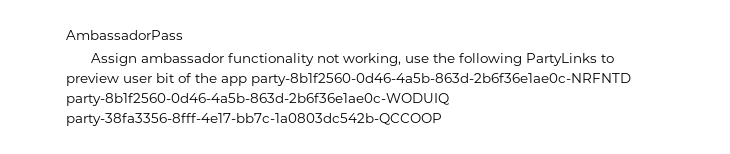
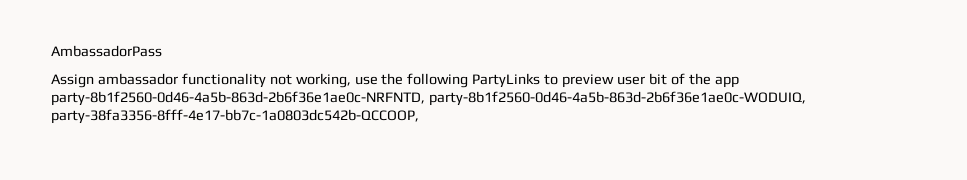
[251,73,631,86] [66,93,450,106] [66,113,442,126] party-8b1f2560-0d46-4a5b-863d-2b6f36e1ae0c-NRFNTD party-8b1f2560-0d46-4a5b-863d-2b6f36e1ae0c-WODUIQ party-38fa3356-8fff-4e17-bb7c-1a0803dc542b-QCCOOP -> [51,91,806,106] [51,109,419,124] party-8b1f2560-0d46-4a5b-863d-2b6f36e1ae0c-NRFNTD, party-8b1f2560-0d46-4a5b-863d-2b6f36e1ae0c-WODUIQ, party-38fa3356-8fff-4e17-bb7c-1a0803dc542b-QCCOOP,

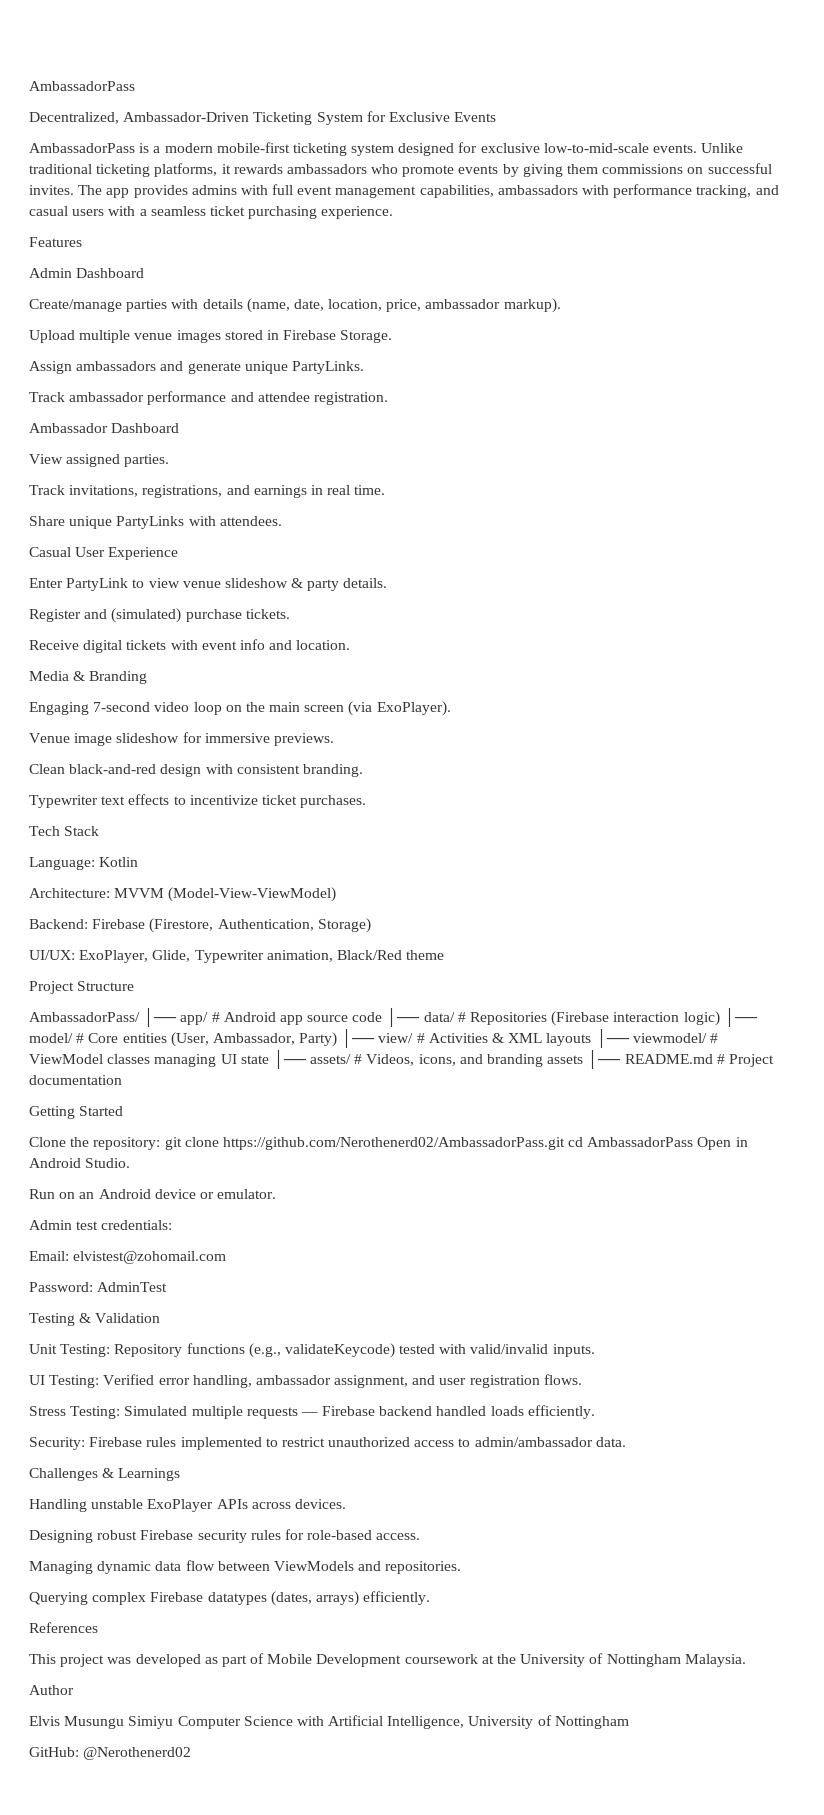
[51,73,739,88] [51,91,806,106] [51,109,419,124] Assign ambassador functionality not working, use the following PartyLinks to preview user bit of the app party-8b1f2560-0d46-4a5b-863d-2b6f36e1ae0c-NRFNTD, party-8b1f2560-0d46-4a5b-863d-2b6f36e1ae0c-WODUIQ, party-38fa3356-8fff-4e17-bb7c-1a0803dc542b-QCCOOP, -> [29,111,497,125] [29,142,744,156] [29,163,772,177] [29,184,779,198] [29,206,394,219] [29,237,82,247] [29,268,145,278] [29,298,561,313] [29,330,393,343] [29,361,364,374] [29,391,388,405] [29,423,180,433] [29,454,170,467] [29,485,386,498] [29,516,282,529] [29,547,179,560] [29,578,388,591] [29,608,290,623] [29,639,351,653] [29,671,148,684] [29,701,451,716] [29,732,334,746] [29,764,363,777] [29,794,367,808] [29,826,100,836] [29,857,139,870] [29,887,337,902] [29,918,371,933] [29,950,445,963] [29,981,135,994] [29,1008,758,1027] [29,1029,718,1048] [29,1050,774,1069] [29,1075,122,1085] [29,1106,124,1119] [29,1137,748,1150] [29,1158,131,1168] [29,1189,277,1199] [29,1220,173,1230] [29,1251,227,1264] [29,1282,168,1292] [29,1313,161,1326] [29,1343,595,1358] [29,1374,582,1388] [29,1405,595,1419] [29,1437,626,1450] [29,1468,181,1481] [29,1499,346,1512] [29,1529,421,1543] [29,1560,462,1574] [29,1591,431,1606] [29,1622,98,1633] [29,1653,746,1667] [29,1685,74,1695] [29,1715,629,1729] [29,1747,192,1760] Decentralized, Ambassador-Driven Ticketing System for Exclusive Events // AmbassadorPass is a modern mobile-first ticketing system designed for exclusive low-to-mid-scale events. Unlike traditional ticketing platforms, it rewards ambassadors who promote events by giving them commissions on successful invites. The app provides admins with full event management capabilities, ambassadors with performance tracking, and casual users with a seamless ticket purchasing experience. // Features // Admin Dashboard // Create/manage parties with details (name, date, location, price, ambassador markup). // Upload multiple venue images stored in Firebase Storage. // Assign ambassadors and generate unique PartyLinks. // Track ambassador performance and attendee registration. // Ambassador Dashboard // View assigned parties. // Track invitations, registrations, and earnings in real time. // Share unique PartyLinks with attendees. // Casual User Experience // Enter PartyLink to view venue slideshow & party details. // Register and (simulated) purchase tickets. // Receive digital tickets with event info and location. // Media & Branding // Engaging 7-second video loop on the main screen (via ExoPlayer). // Venue image slideshow for immersive previews. // Clean black-and-red design with consistent branding. // Typewriter text effects to incentivize ticket purchases. // Tech Stack // Language: Kotlin // Architecture: MVVM (Model-View-ViewModel) // Backend: Firebase (Firestore, Authentication, Storage) // UI/UX: ExoPlayer, Glide, Typewriter animation, Black/Red theme // Project Structure // AmbassadorPass/ │── app/ # Android app source code │── data/ # Repositories (Firebase interaction logic) │── model/ # Core entities (User, Ambassador, Party) │── view/ # Activities & XML layouts │── viewmodel/ # ViewModel classes managing UI state │── assets/ # Videos, icons, and branding assets │── README.md # Project documentation // Getting Started // Clone the repository: git clone https://github.com/Nerothenerd02/AmbassadorPass.git cd AmbassadorPass Open in Android Studio. // Run on an Android device or emulator. // Admin test credentials: // Email: elvistest@zohomail.com // Password: AdminTest // Testing & Validation // Unit Testing: Repository functions (e.g., validateKeycode) tested with valid/invalid inputs. // UI Testing: Verified error handling, ambassador assignment, and user registration flows. // Stress Testing: Simulated multiple requests — Firebase backend handled loads efficiently. // Security: Firebase rules implemented to restrict unauthorized access to admin/ambassador data. // Challenges & Learnings // Handling unstable ExoPlayer APIs across devices. // Designing robust Firebase security rules for role-based access. // Managing dynamic data flow between ViewModels and repositories. // Querying complex Firebase datatypes (dates, arrays) efficiently. // References // This project was developed as part of Mobile Development coursework at the University of Nottingham Malaysia. // Author // Elvis Musungu Simiyu Computer Science with Artificial Intelligence, University of Nottingham // GitHub: @Nerothenerd02

